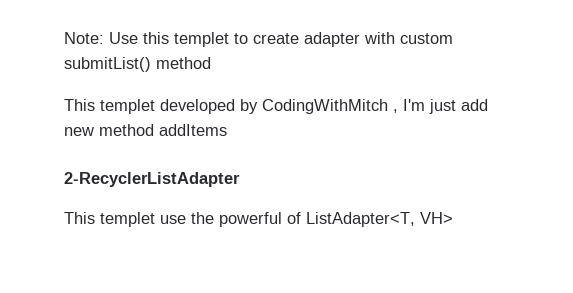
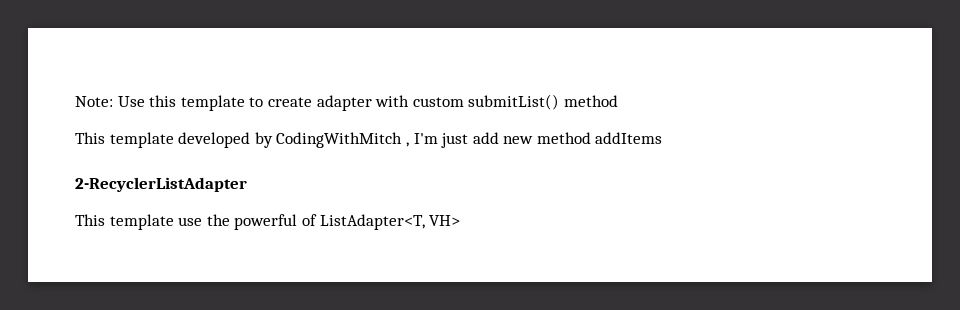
[174,32,229,47] templet -> [180,95,245,111] template
[100,99,155,114] templet -> [109,132,174,148] template
[100,212,155,227] templet -> [109,214,174,230] template

